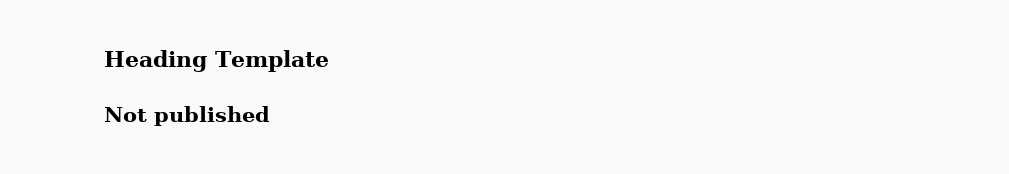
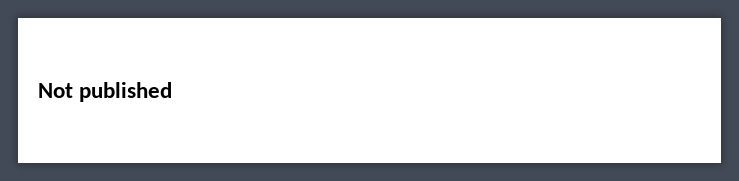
[104,50,329,72] Heading Template // -> (38, 90) none

